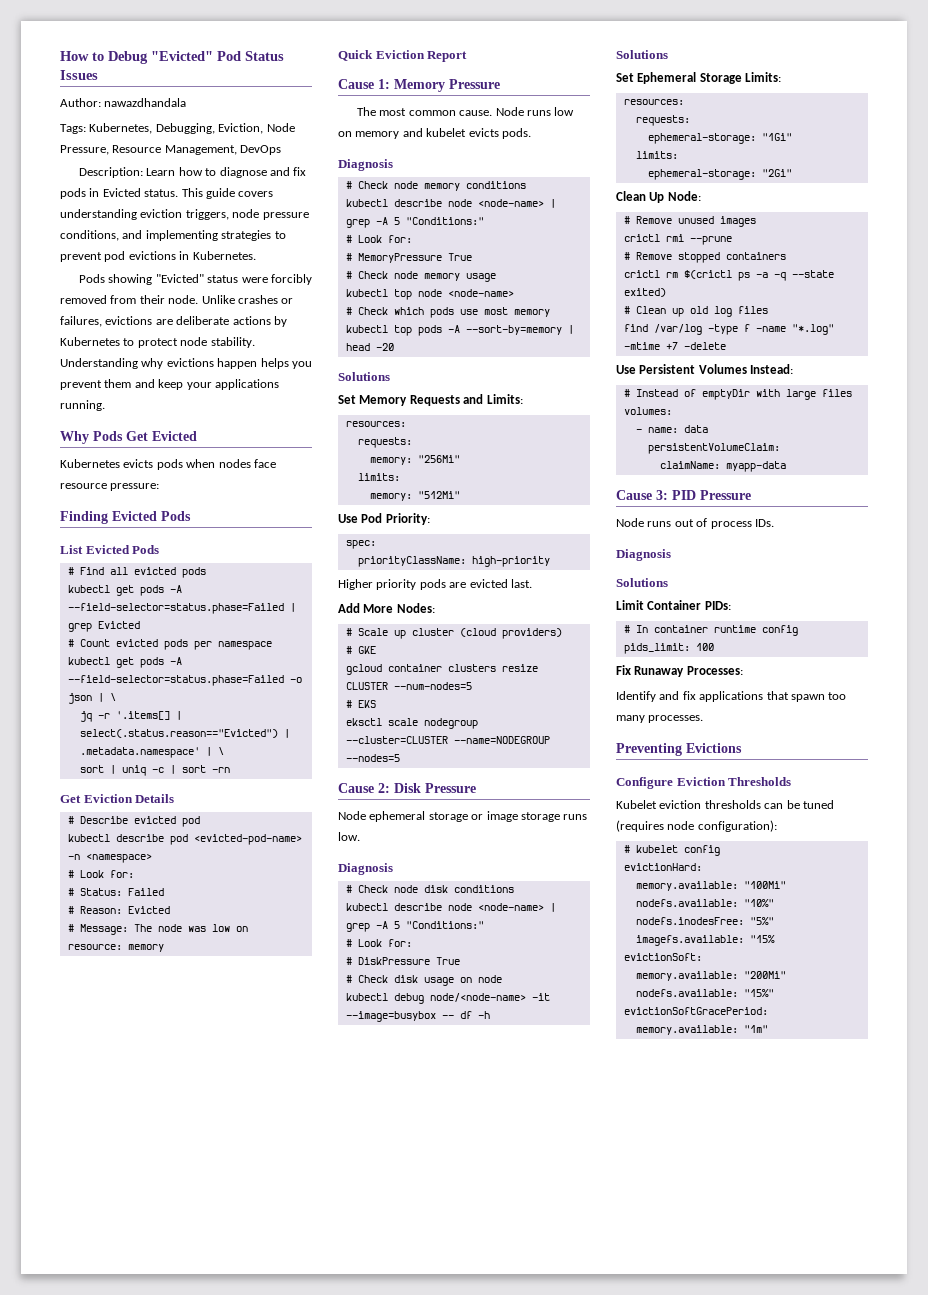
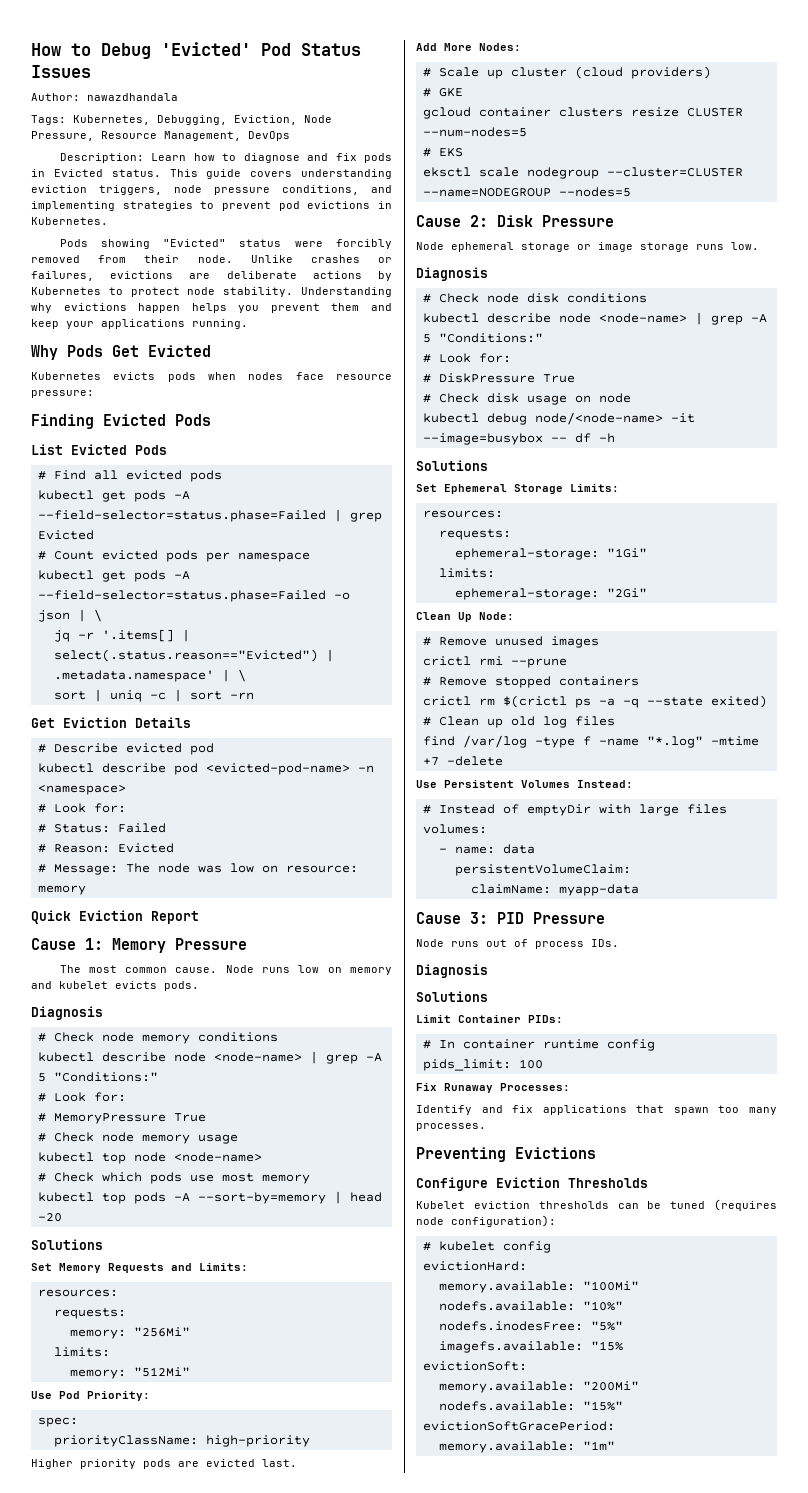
[151,51,213,61] "Evicted" -> [161,42,251,56] 'Evicted'

